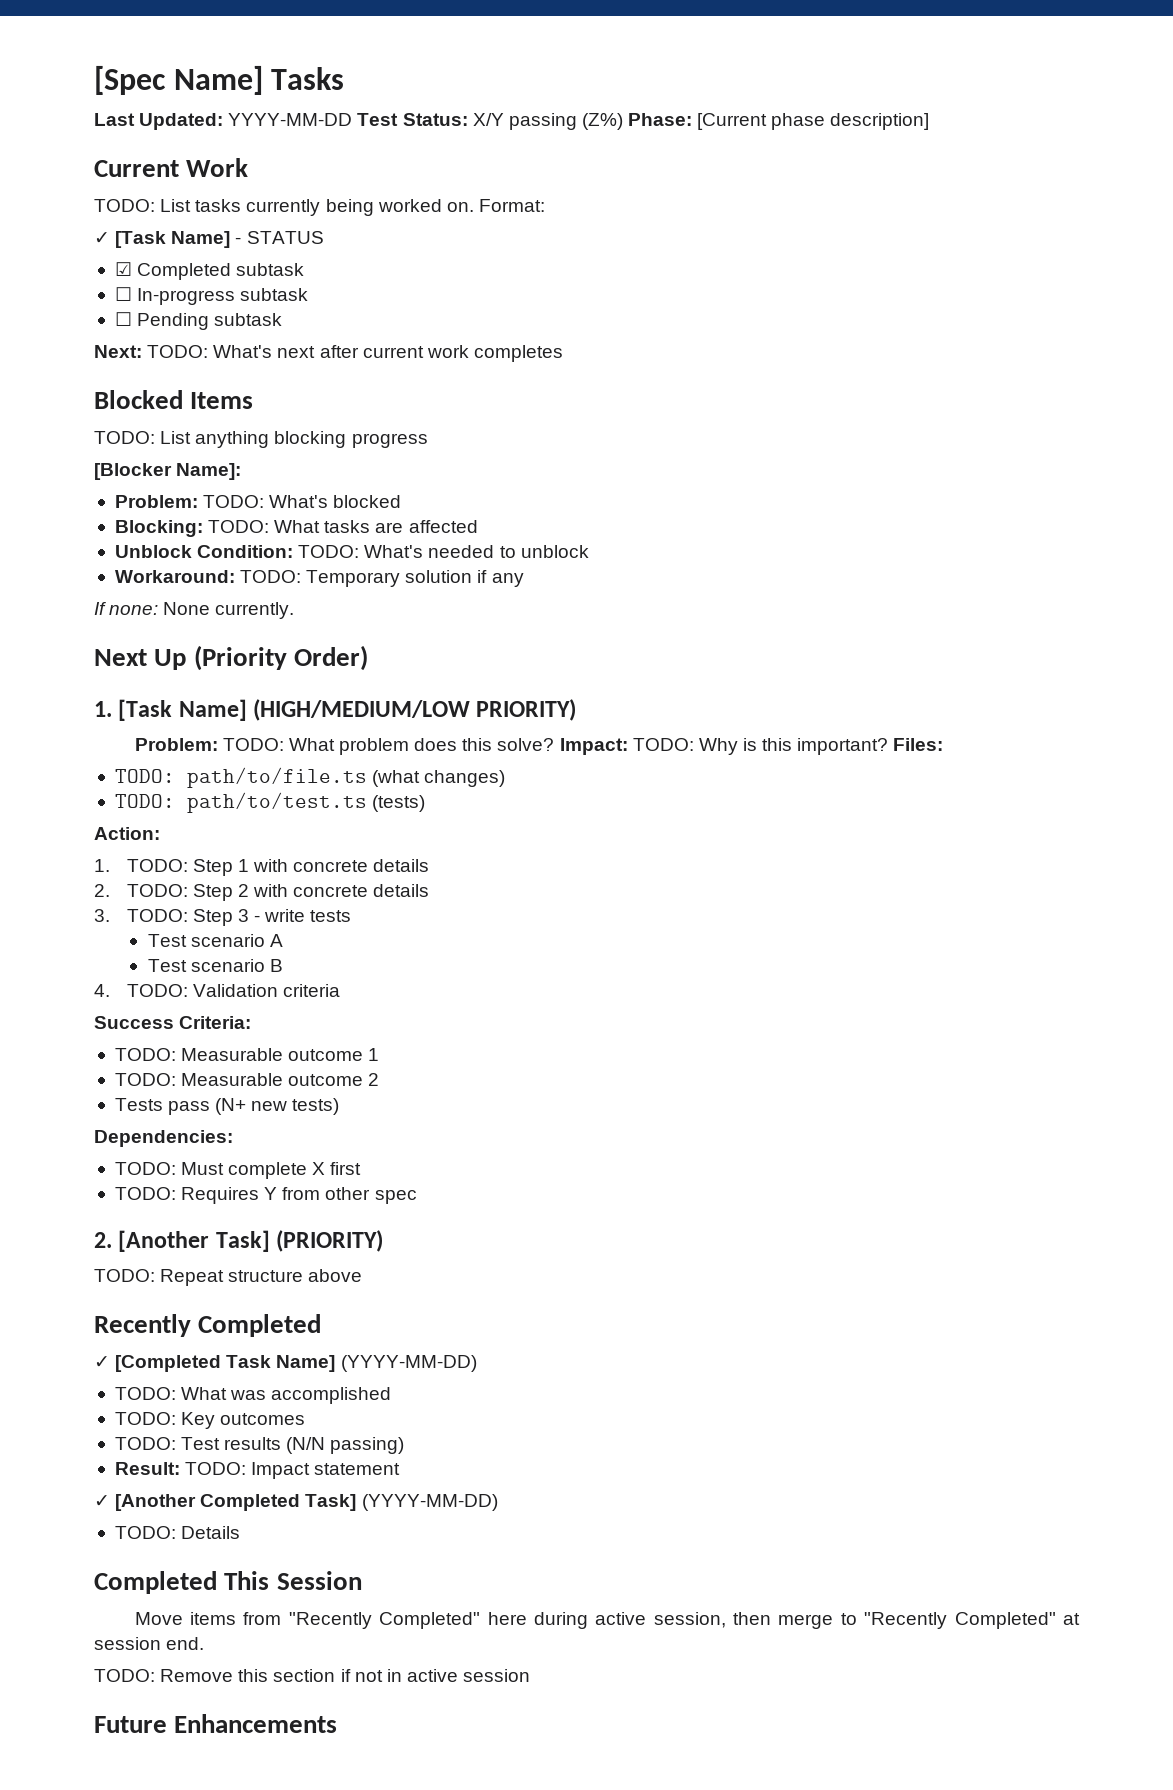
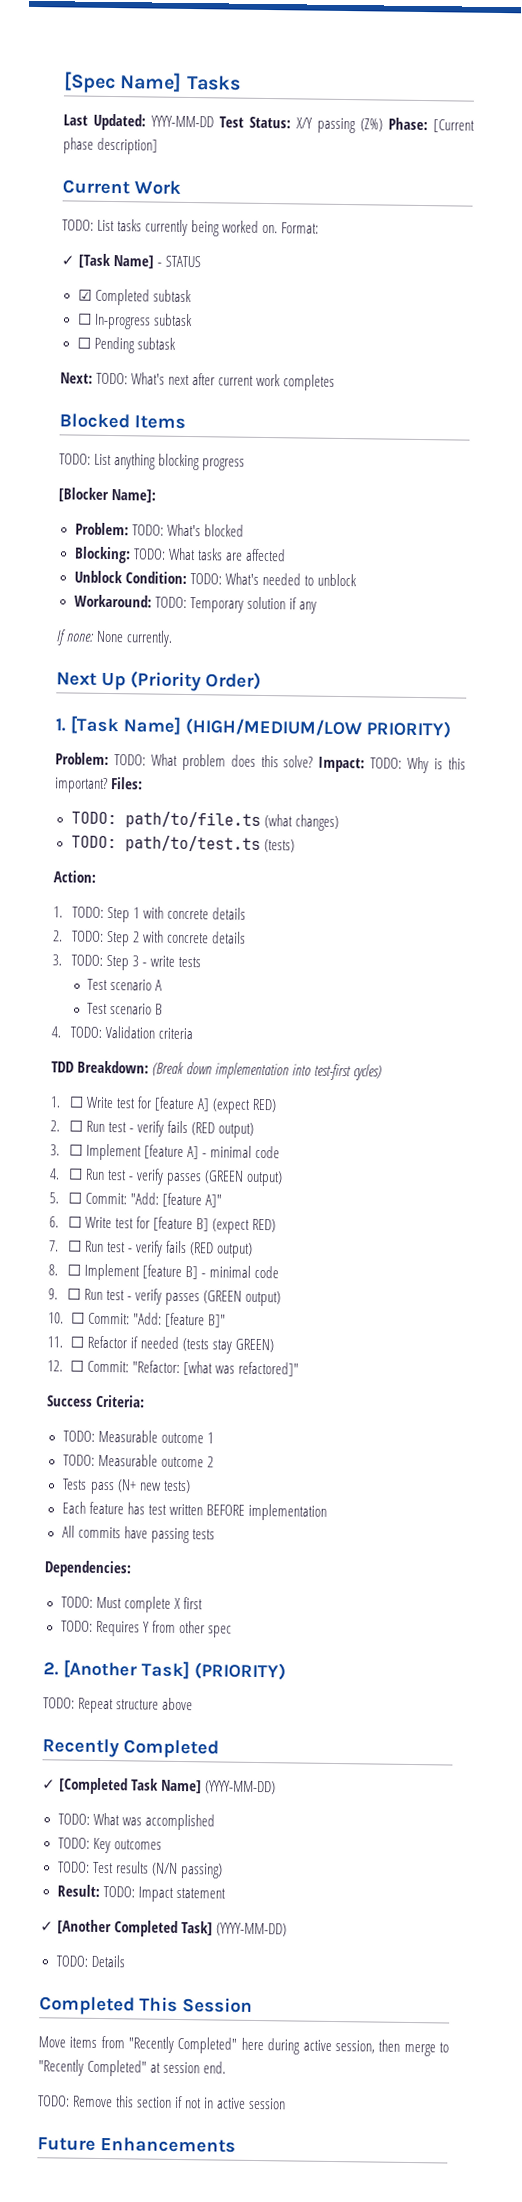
(340, 990) none -> [51,1060,383,1081] [50,1096,278,1114] [50,1120,255,1138] [50,1143,281,1161] [49,1168,284,1187] [49,1192,222,1208] [49,1216,277,1234] [49,1240,254,1258] [48,1263,280,1281] [48,1288,282,1307] [48,1312,226,1328] [47,1335,274,1354] [47,1360,299,1377] // TDD Breakdown: (Break down implementation into test-first cycles) // 1. ☐ Write test for [feature A] (expect RED) // 2. ☐ Run test - verify fails (RED output) // 3. ☐ Implement [feature A] - minimal code // 4. ☐ Run test - verify passes (GREEN output) // 5. ☐ Commit: "Add: [feature A]" // 6. ☐ Write test for [feature B] (expect RED) // 7. ☐ Run test - verify fails (RED output) // 8. ☐ Implement [feature B] - minimal code // 9. ☐ Run test - verify passes (GREEN output) // 10. ☐ Commit: "Add: [feature B]" // 11. ☐ Refactor if needed (tests stay GREEN) // 12. ☐ Commit: "Refactor: [what was refactored]"
(340, 1106) none -> [61,1501,327,1521] [61,1525,215,1544] // Each feature has test written BEFORE implementation // All commits have passing tests

